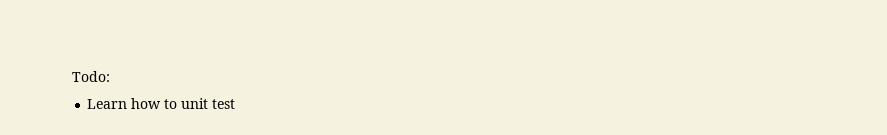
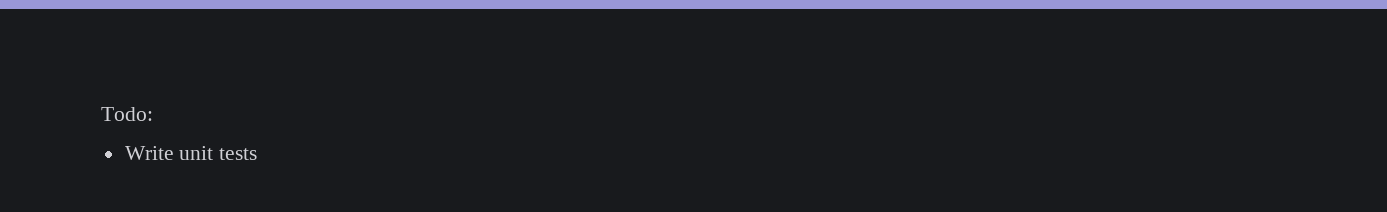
[87,98,236,109] Learn how to unit test -> [124,146,258,160] Write unit tests

